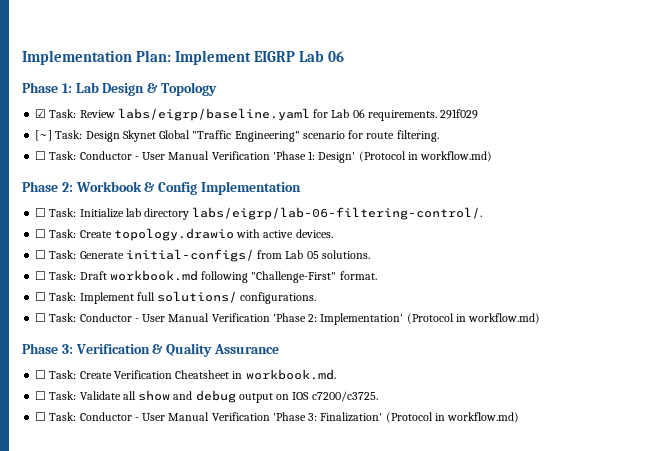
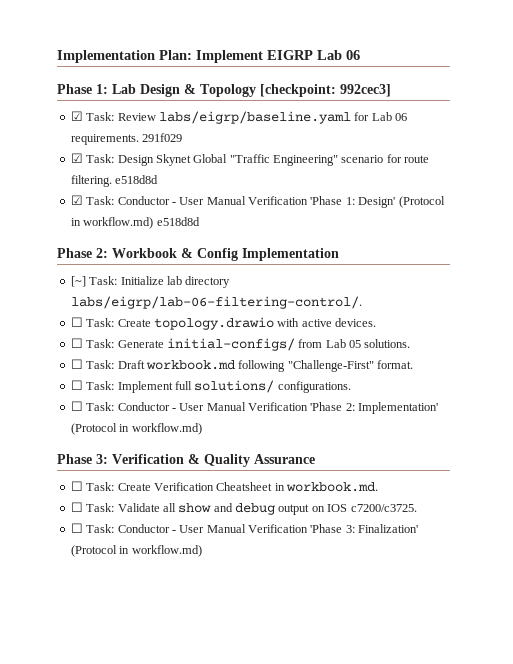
(217, 89) none -> [260,84,391,97] [checkpoint: 992cec3]
[35,130,53,141] [~] -> [70,153,83,163] ☑
[35,151,47,160] // ☐ -> [115,175,159,184] [70,195,83,205] e518d8d // ☑
(493, 156) none -> [156,217,200,226] e518d8d
[35,208,47,217] ☐ -> [70,276,86,287] [~]

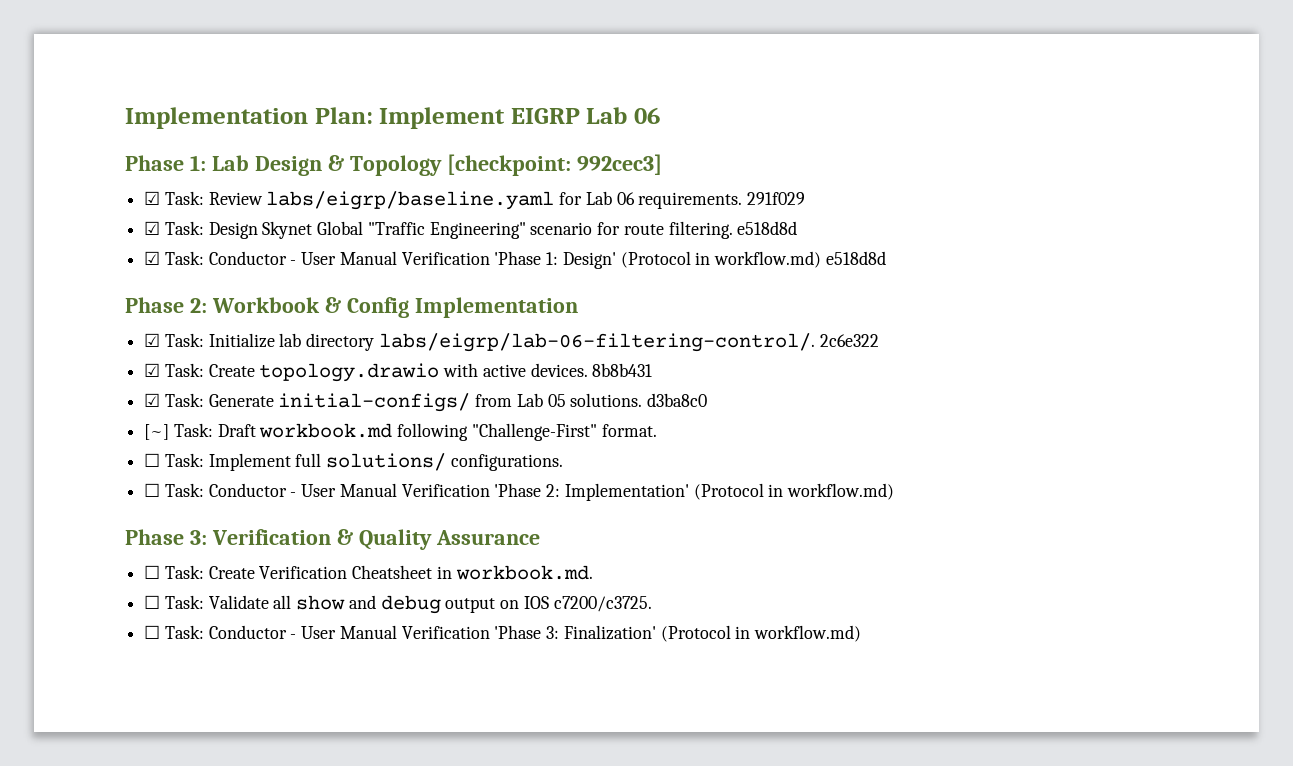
[70,276,86,287] [~] -> [144,333,161,347] ☑
[70,317,83,327] // ☐ -> [819,334,879,347] [144,363,161,377] 2c6e322 // ☑
[70,338,83,348] // ☐ -> [592,363,653,377] [144,393,161,407] 8b8b431 // ☑
[70,359,83,369] // ☐ -> [647,393,708,407] [144,424,170,440] d3ba8c0 // [~]

